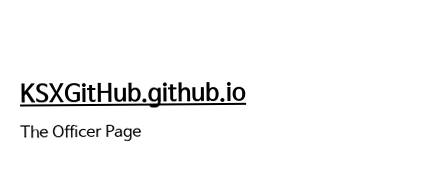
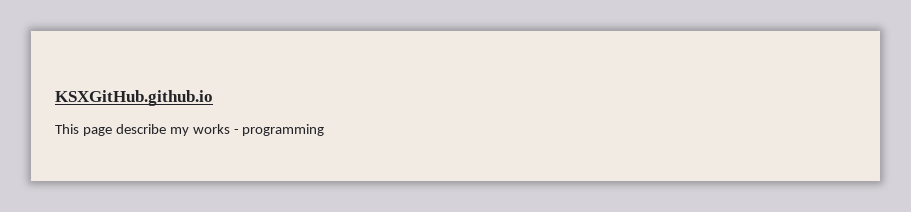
[20,123,143,142] The Officer Page -> [55,124,325,136] This page describe my works - programming

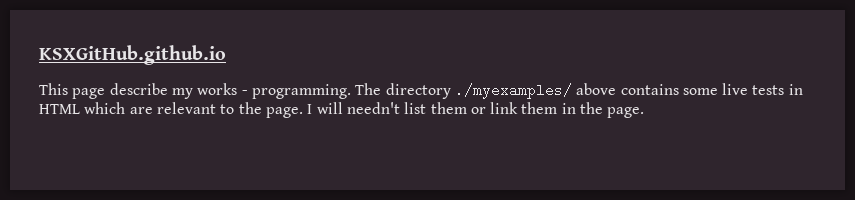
[242,124,325,136] programming -> [251,83,803,99] [39,102,645,118] programming. The directory ./myexamples/ above contains some live tests in HTML which are relevant to the page. I will needn't list them or link them in the page.

